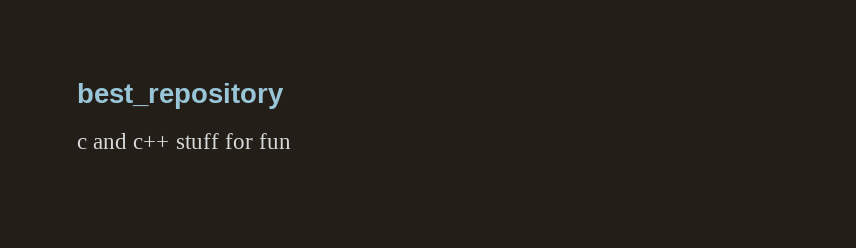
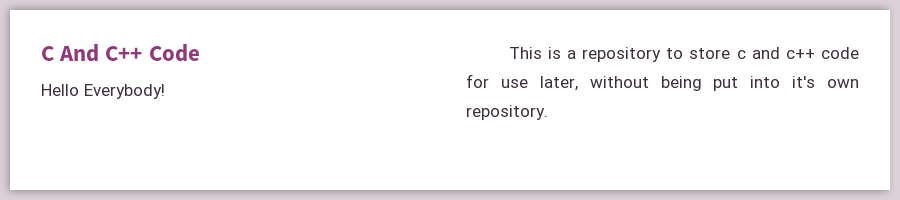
[77,83,284,109] [77,133,292,149] best_repository // c and c++ stuff for fun -> [41,44,200,62] [41,84,165,99] [508,47,859,62] [466,74,859,91] [466,105,548,120] C And C++ Code // Hello Everybody! // This is a repository to store c and c++ code for use later, without being put into it's own repository.

